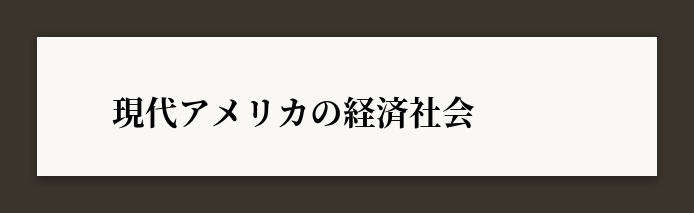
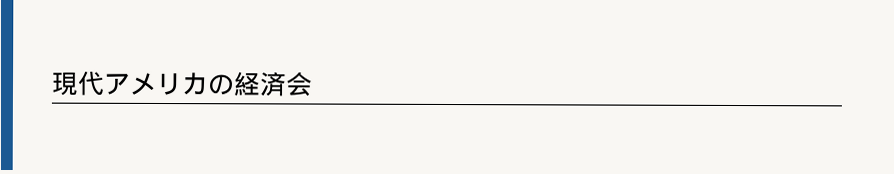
[409,96,442,129] 社 -> (287, 84) none

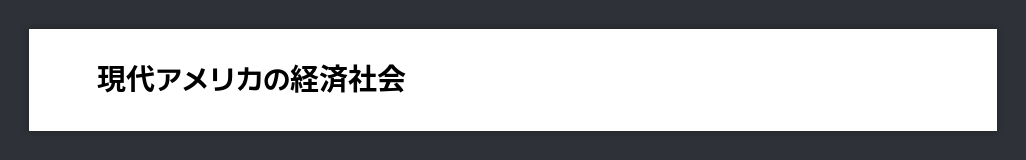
(287, 84) none -> [348,64,377,93] 社

